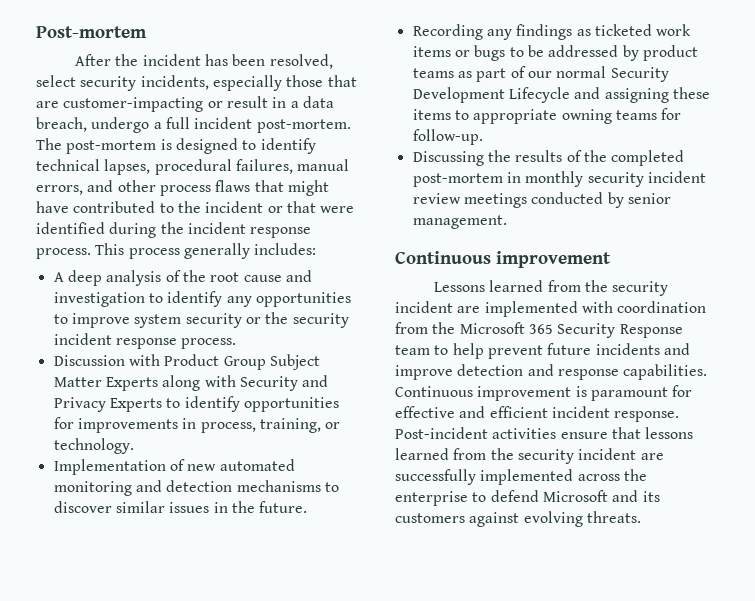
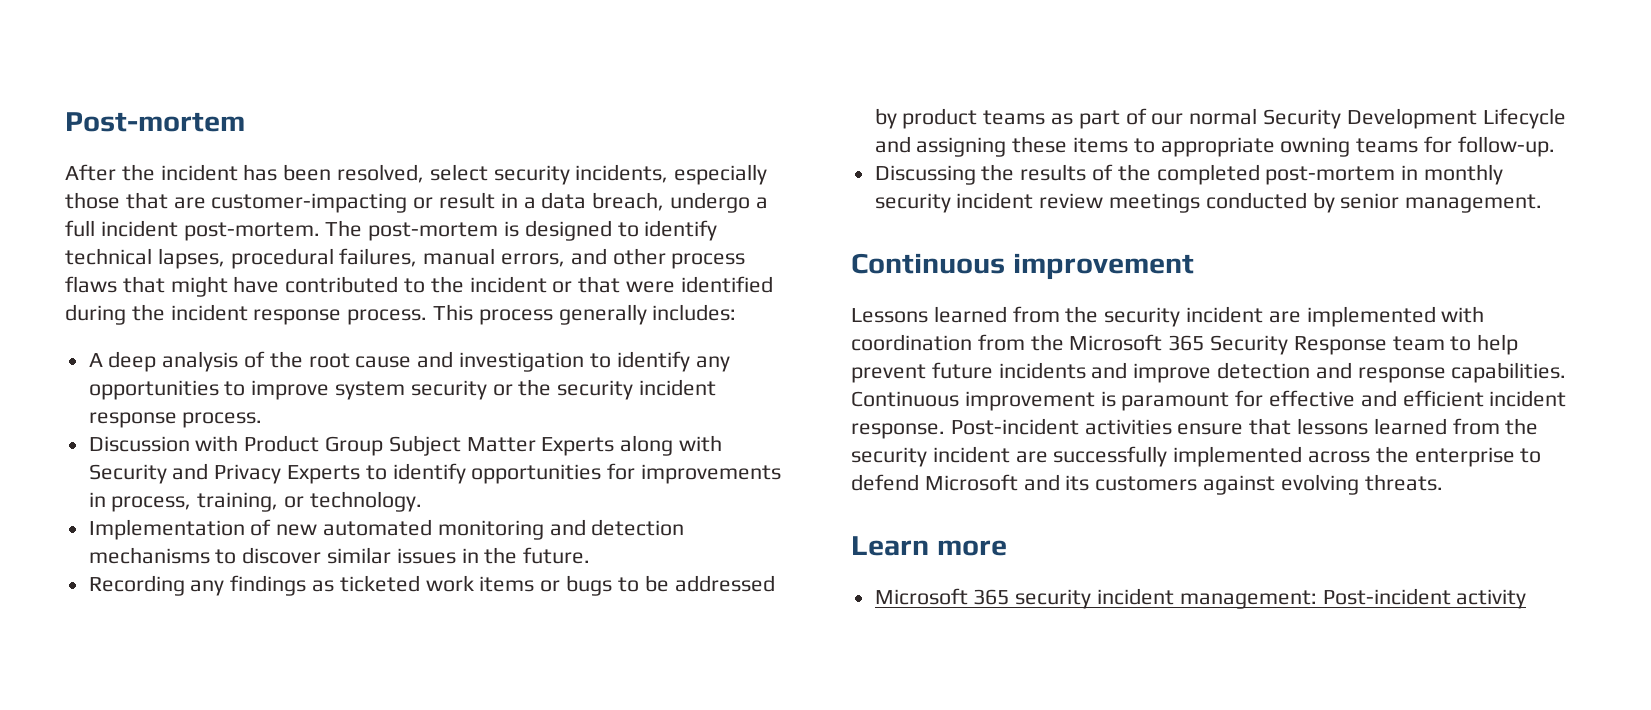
(641, 517) none -> [851,536,1007,556] [874,588,1527,609] // Learn more // Microsoft 365 security incident management: Post-incident activity

